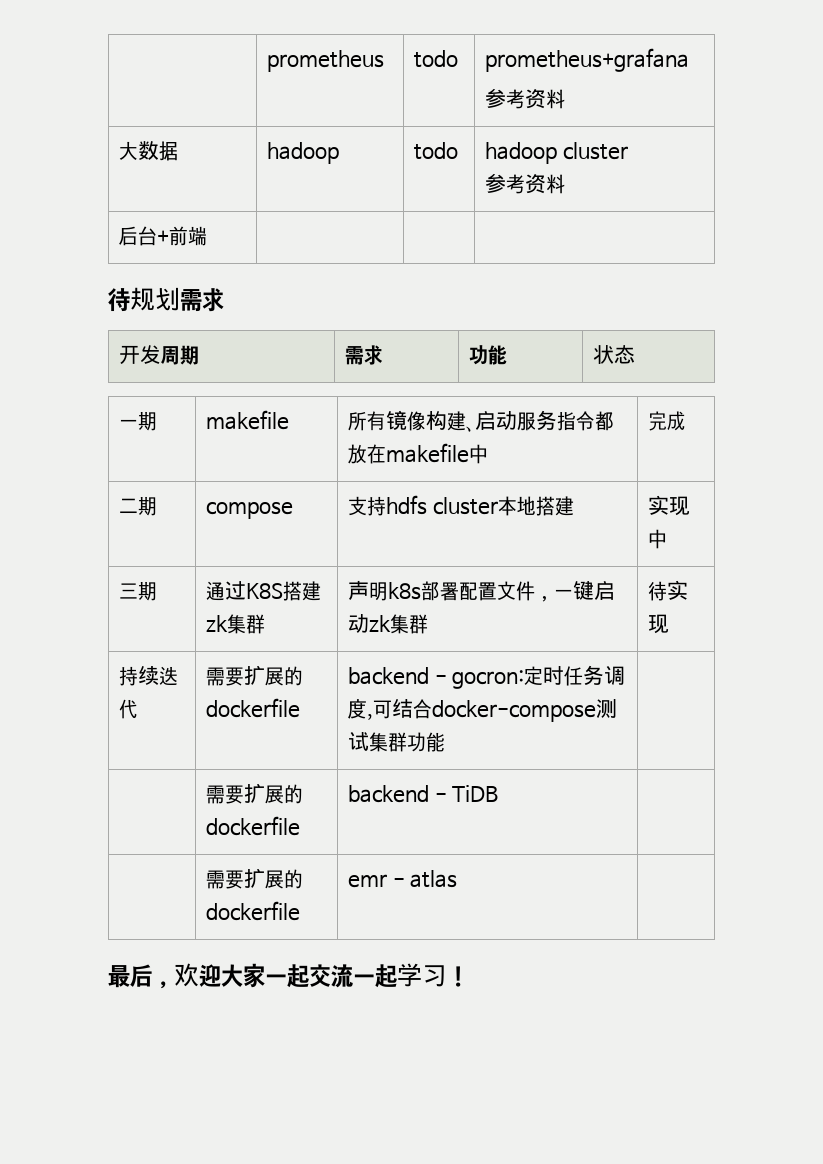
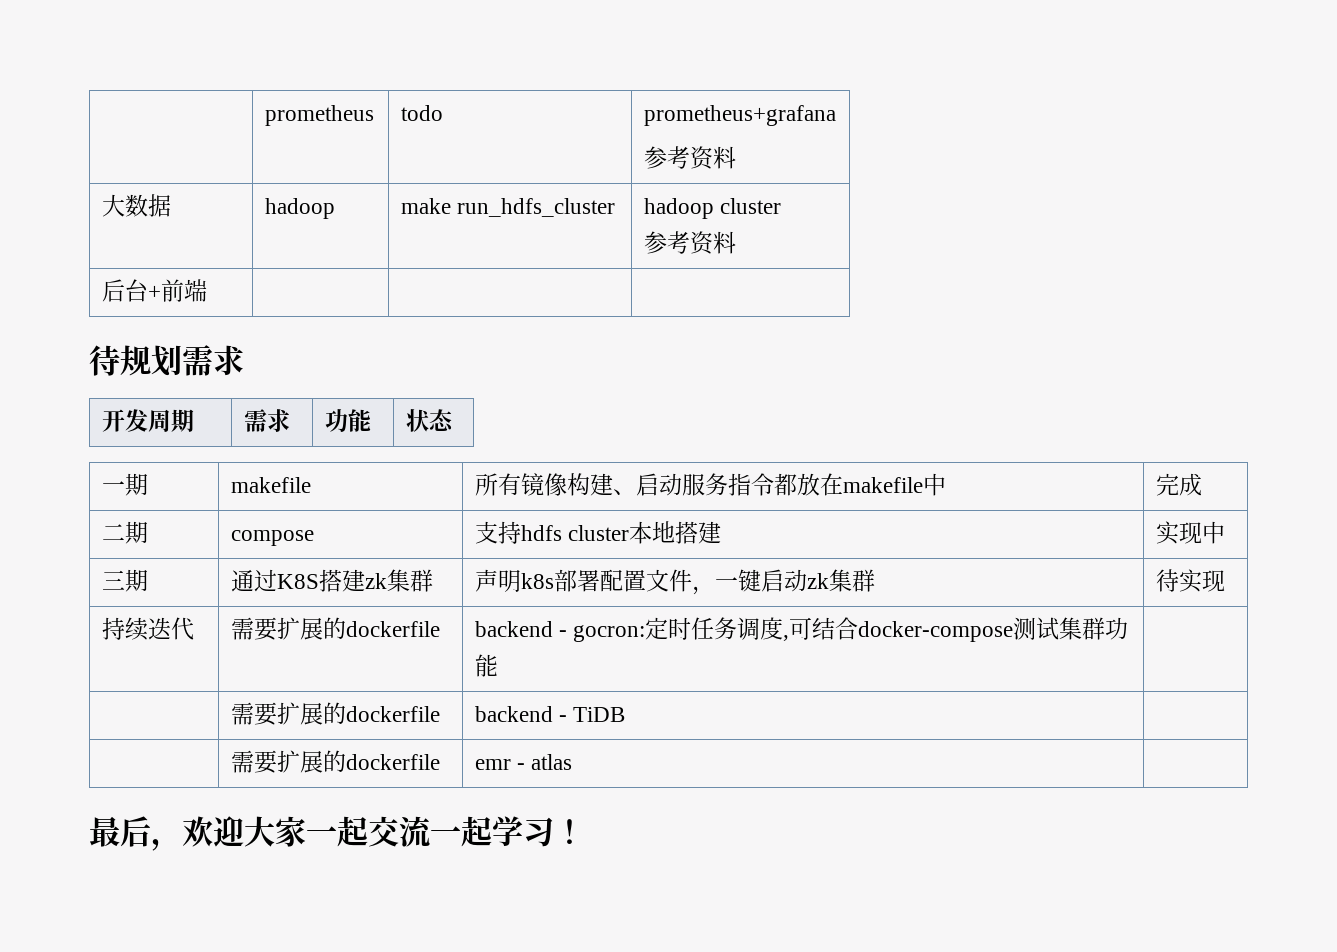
[414,142,459,160] todo -> [400,198,616,217] make run_hdfs_cluster

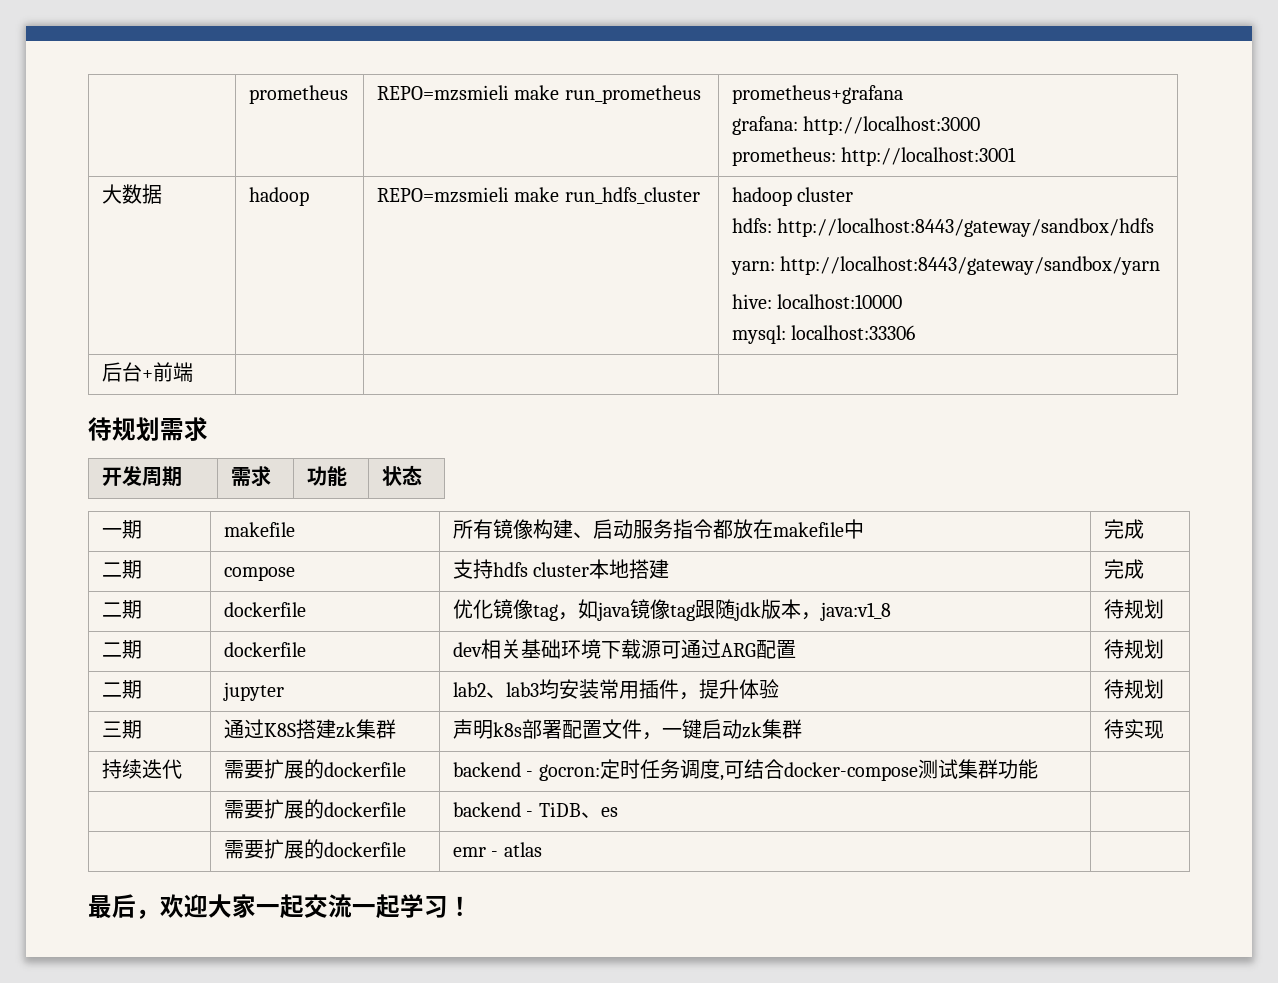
[400,105,443,121] [643,105,836,126] [643,146,736,170] todo | prometheus+grafana // 参考资料 -> [376,85,701,104] [731,85,903,104] [731,116,981,135] [731,147,1017,166] REPO=mzsmieli make run_prometheus | prometheus+grafana // grafana: http://localhost:3000 // prometheus: http://localhost:3001
(335, 208) none -> [376,187,509,203] REPO=mzsmieli
[643,231,736,255] 参考资料 -> [731,218,1155,237] [730,256,1161,275] [731,294,903,309] [731,325,916,344] hdfs: http://localhost:8443/gateway/sandbox/hdfs // yarn: http://localhost:8443/gateway/sandbox/yarn // hive: localhost:10000 // mysql: localhost:33306
[1155,521,1225,545] 实现中 -> [1103,559,1144,579] [101,600,142,619] [223,602,306,617] [452,599,891,621] [1103,599,1164,619] [101,640,142,659] [223,642,306,657] [452,639,796,659] [1103,639,1164,659] [101,680,142,699] [222,682,284,701] [452,679,779,700] [1103,679,1164,699] 完成 // 二期 | dockerfile | 优化镜像tag，如java镜像tag跟随jdk版本，java:v1_8 | 待规划 // 二期 | dockerfile | dev相关基础环境下载源可通过ARG配置 | 待规划 // 二期 | jupyter | lab2、lab3均安装常用插件，提升体验 | 待规划
(626, 714) none -> [580,807,618,818] 、es

